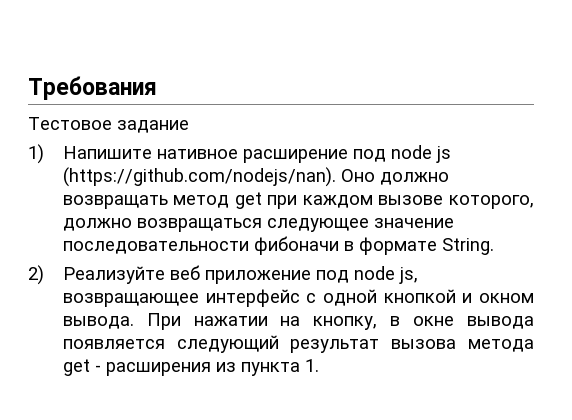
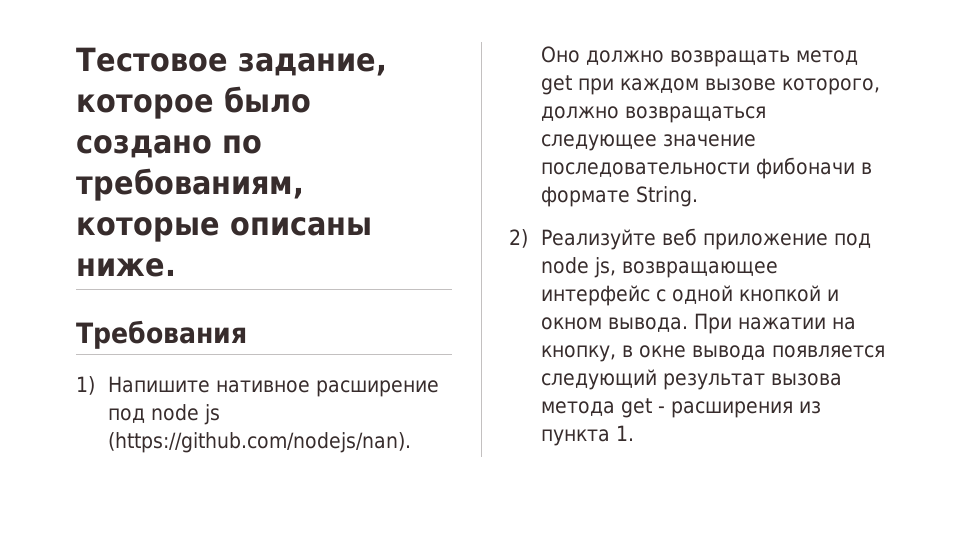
(28, 88) none -> [76,47,387,76] [76,86,311,119] [76,135,262,158] [76,168,304,201] [76,217,372,242] [76,258,176,277] Тестовое задание, которое было создано по требованиям, которые описаны ниже. //
[28,117,189,133] // Тестовое задание -> (247, 334) none

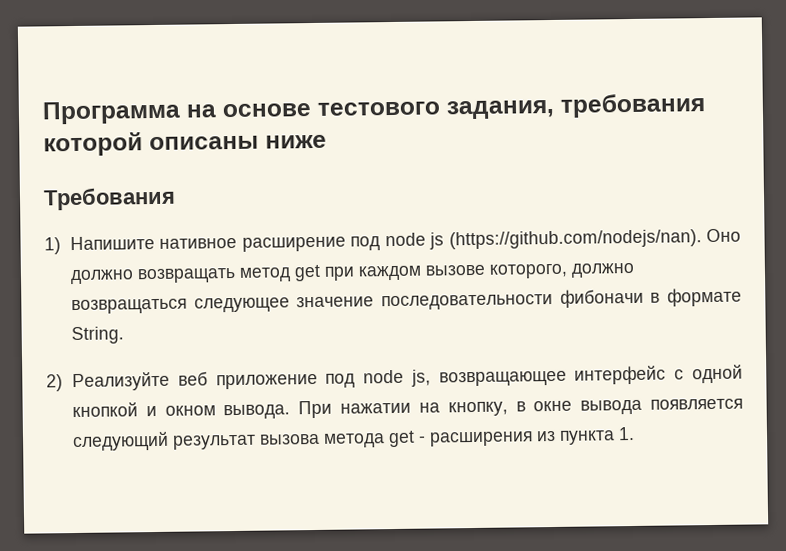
[76,47,387,76] [76,86,311,119] [76,135,262,158] [76,168,304,201] [76,217,372,242] [76,258,176,277] Тестовое задание, которое было создано по требованиям, которые описаны ниже. -> [42,93,706,125] [43,132,327,157] Программа на основе тестового задания, требования которой описаны ниже

